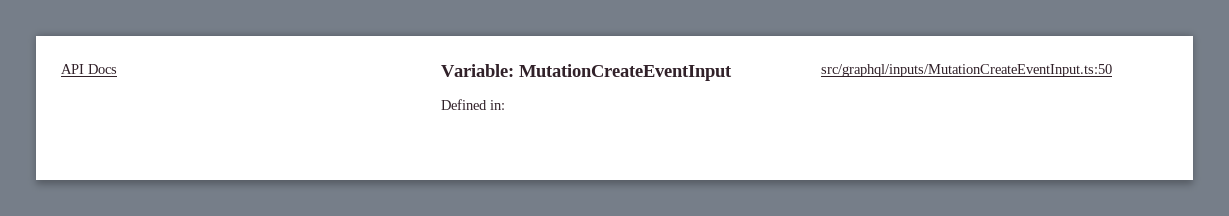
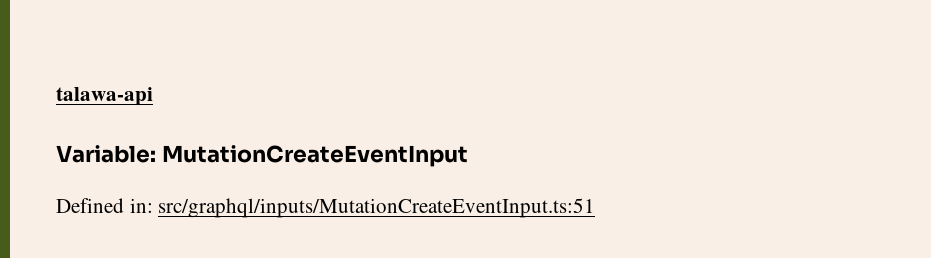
[61,64,117,74] API Docs -> [56,87,153,106] talawa-api
[821,64,1112,77] src/graphql/inputs/MutationCreateEventInput.ts:50 -> [158,198,596,218] src/graphql/inputs/MutationCreateEventInput.ts:51

